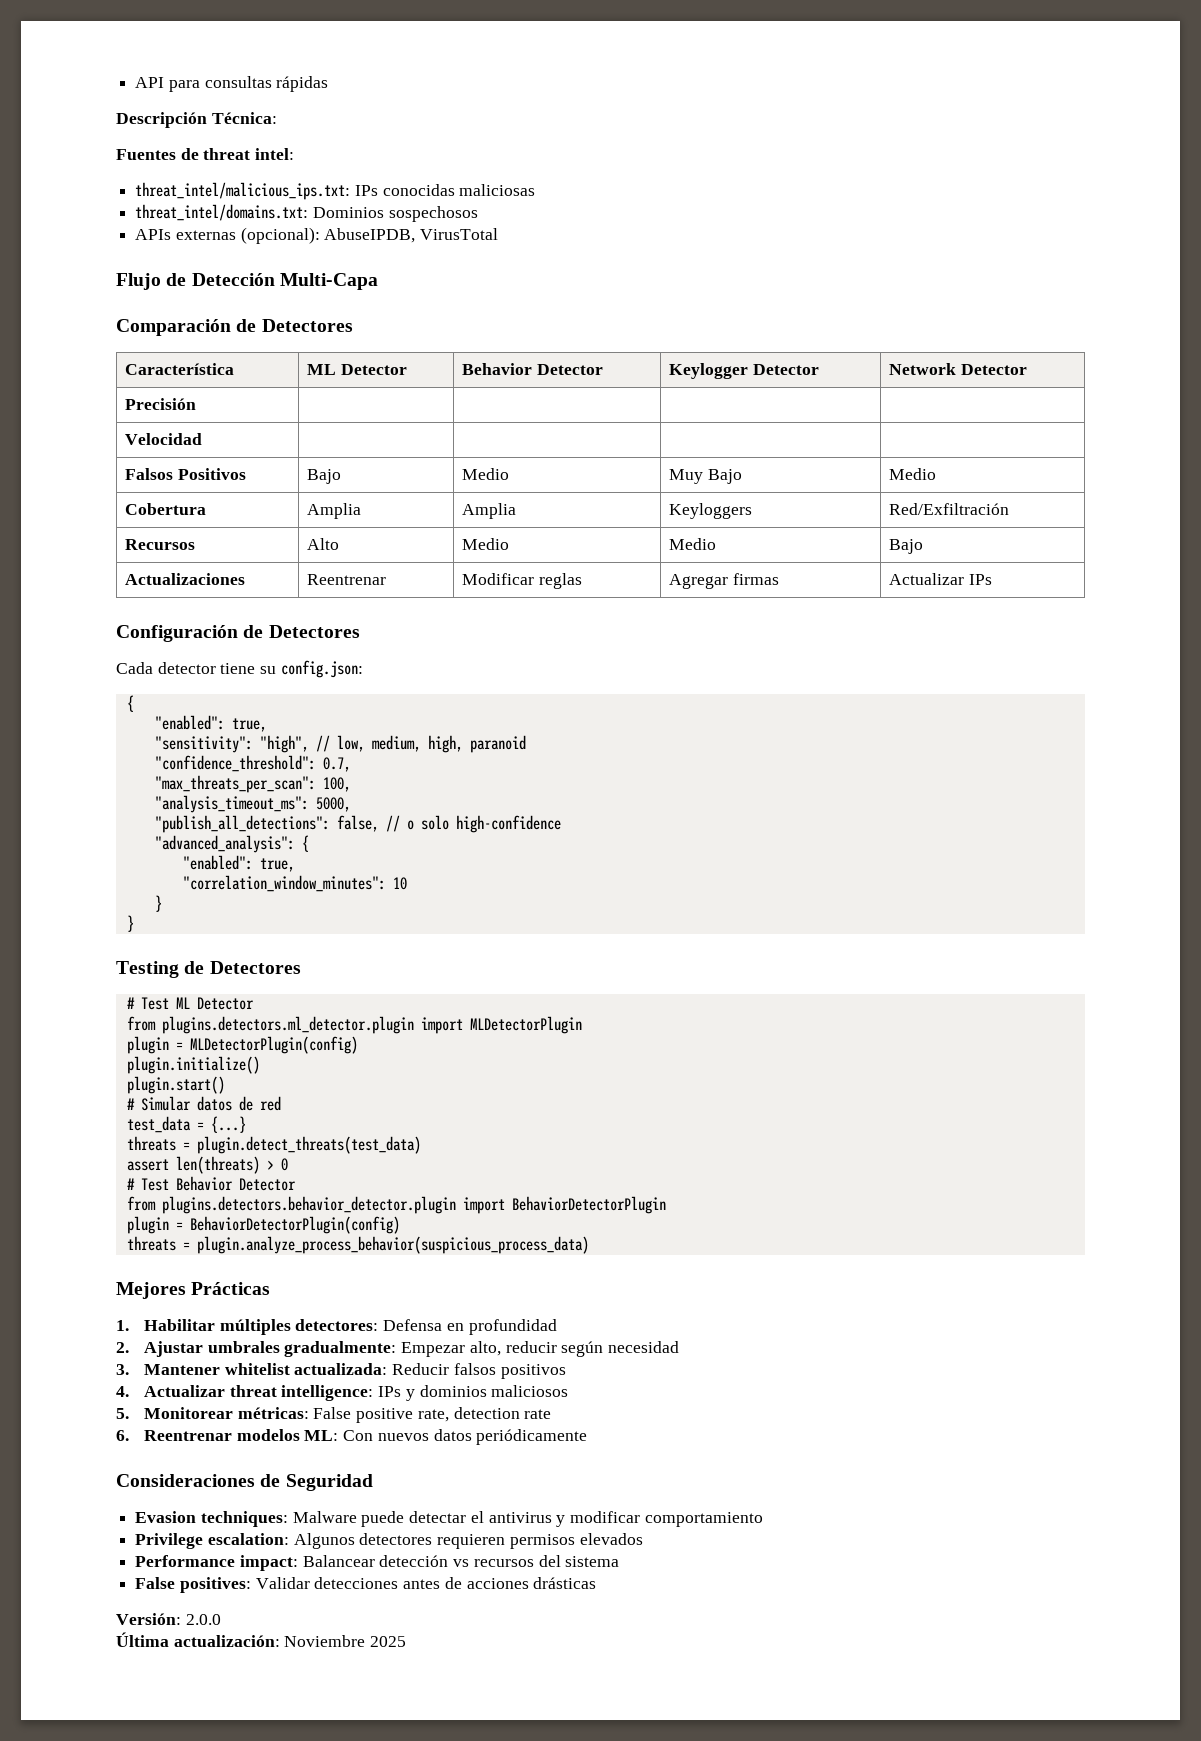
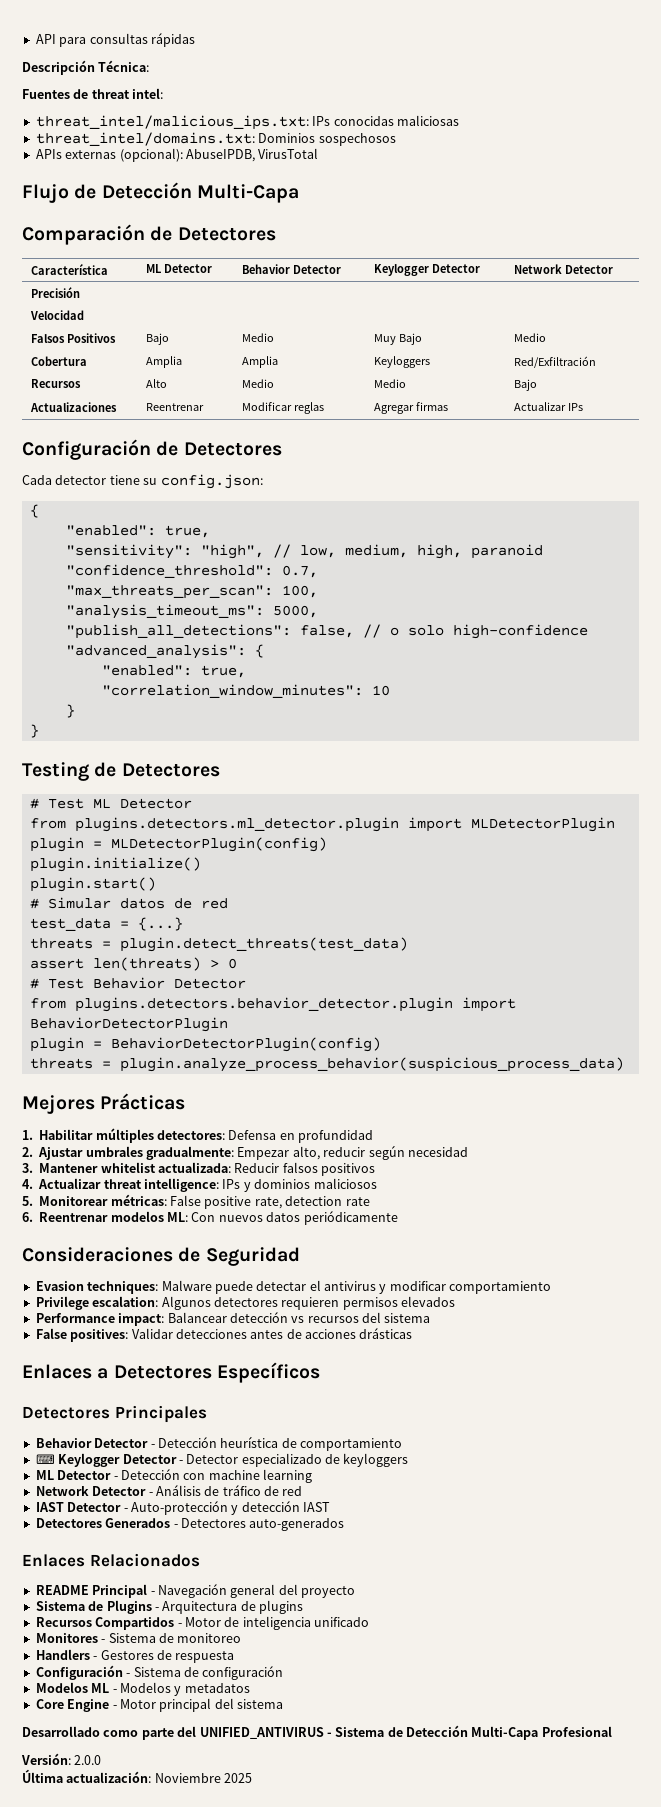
(597, 1583) none -> [22,1362,320,1383] [22,1405,207,1423] [35,1436,402,1451] [35,1453,409,1467] [35,1469,312,1483] [35,1485,303,1496] [35,1501,330,1515] [35,1518,345,1531] [22,1553,200,1567] [35,1584,355,1598] [35,1600,303,1614] [35,1616,369,1630] [35,1633,242,1643] [35,1649,235,1663] [35,1665,284,1680] [35,1682,250,1696] [35,1698,283,1712] [22,1725,612,1740] // Enlaces a Detectores Específicos // Detectores Principales // Behavior Detector - Detección heurística de comportamiento // ⌨ Keylogger Detector - Detector especializado de keyloggers // ML Detector - Detección con machine learning // Network Detector - Análisis de tráfico de red // IAST Detector - Auto-protección y detección IAST // Detectores Generados - Detectores auto-generados // Enlaces Relacionados // README Principal - Navegación general del proyecto // Sistema de Plugins - Arquitectura de plugins // Recursos Compartidos - Motor de inteligencia unificado // Monitores - Sistema de monitoreo // Handlers - Gestores de respuesta // Configuración - Sistema de configuración // Modelos ML - Modelos y metadatos // Core Engine - Motor principal del sistema // Desarrollado como parte del UNIFIED_ANTIVIRUS - Sistema de Detección Multi-Capa Profesional

